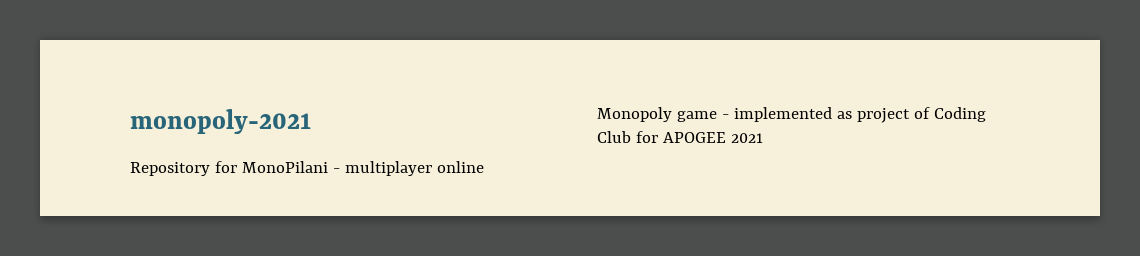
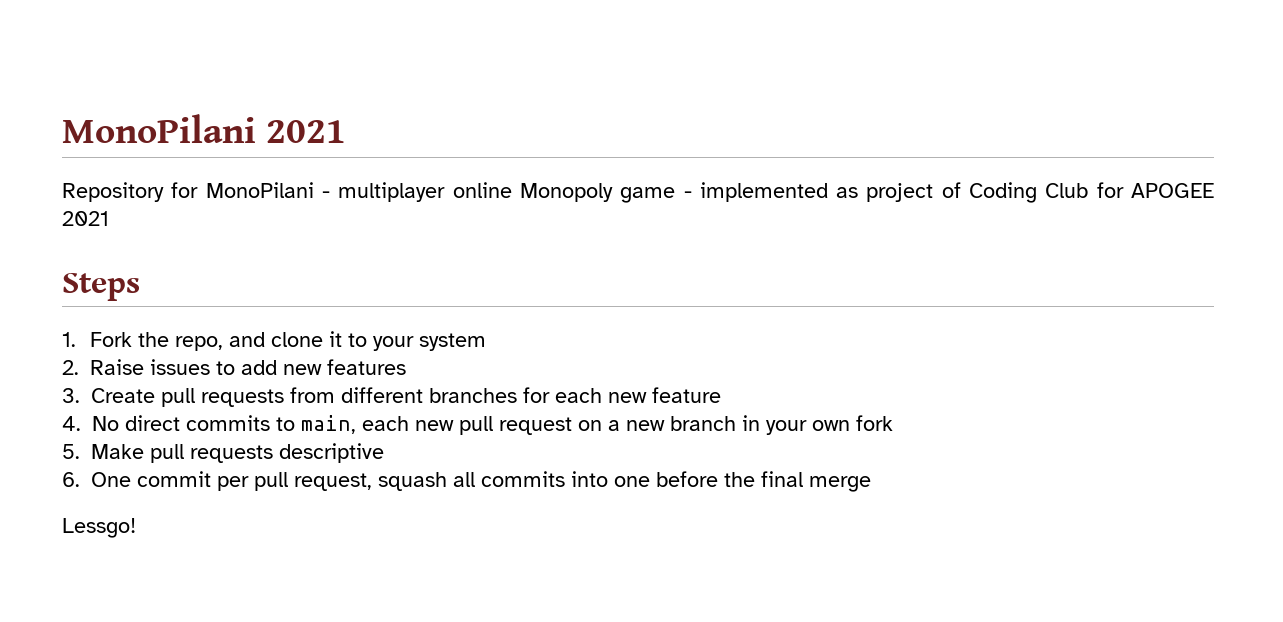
[130,109,311,134] monopoly-2021 -> [62,114,347,143] MonoPilani 2021
(763, 138) none -> [62,273,140,301] [62,331,486,351] [62,359,406,375] [62,387,721,407] [62,415,893,435] [62,443,384,463] [62,471,871,492] [62,518,136,538] // Steps // 1. Fork the repo, and clone it to your system // 2. Raise issues to add new features // 3. Create pull requests from different branches for each new feature // 4. No direct commits to main, each new pull request on a new branch in your own fork // 5. Make pull requests descriptive // 6. One commit per pull request, squash all commits into one before the final merge // Lessgo!

